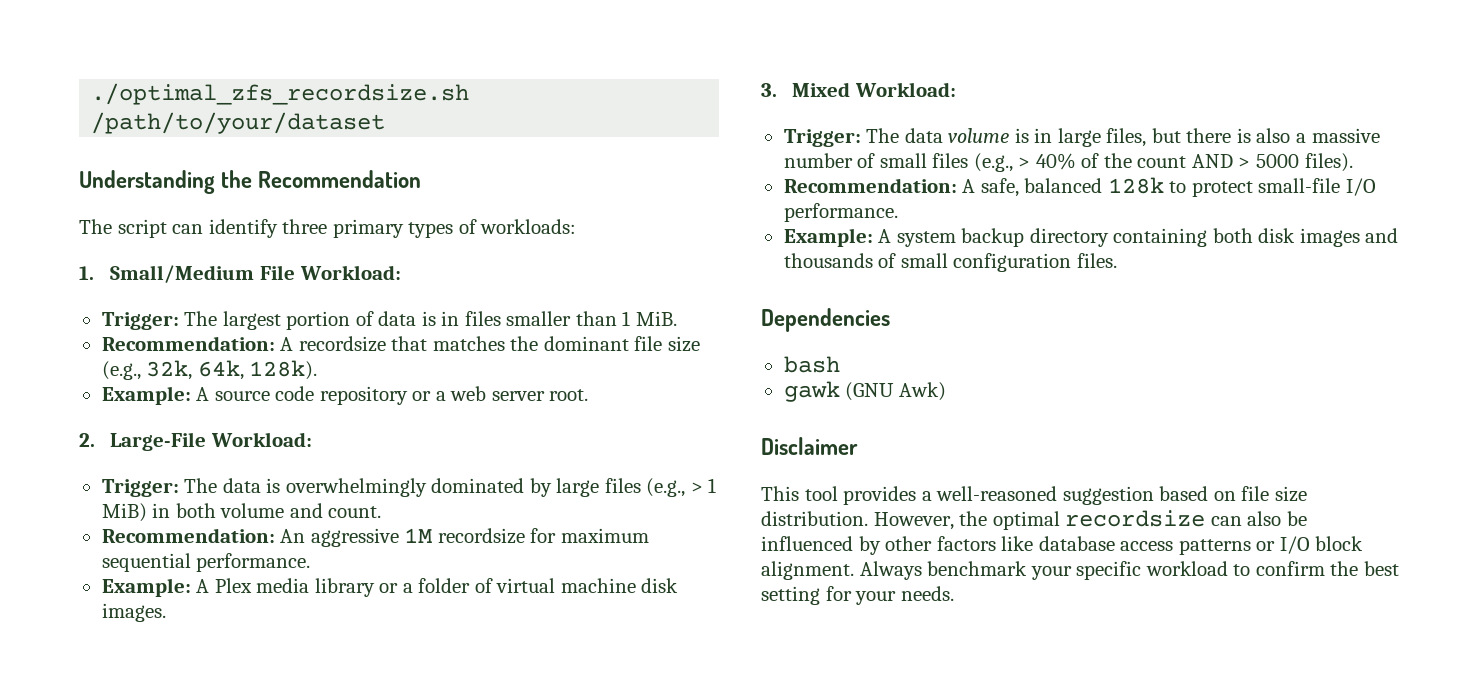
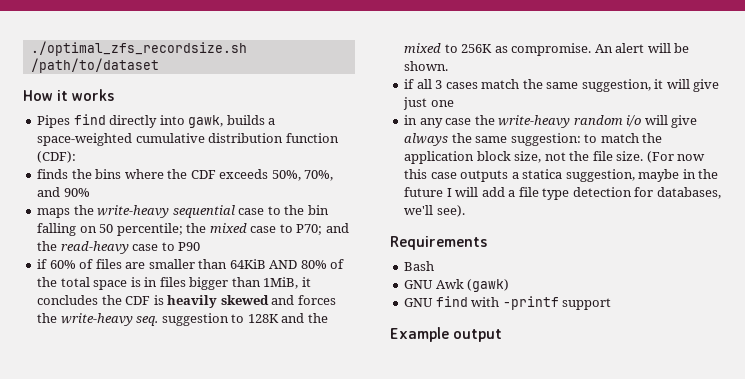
[91,112,386,134] [79,170,422,194] [79,219,577,238] [79,265,401,283] [101,311,677,330] [101,336,700,352] [101,360,318,380] [101,386,589,405] [79,432,312,451] [101,478,717,497] [101,503,382,522] [101,528,649,547] [101,553,311,572] [101,578,679,597] [101,603,166,622] [761,82,956,97] [783,128,1380,147] [783,153,1353,172] [783,177,1376,197] [783,203,898,222] [783,228,1399,247] [783,253,1117,272] [761,308,890,332] [783,356,840,373] [783,381,946,402] [761,437,858,455] [761,486,1307,505] [761,510,1307,530] [761,536,1364,555] [761,561,1399,580] [761,586,954,605] /path/to/your/dataset // Understanding the Recommendation // The script can identify three primary types of workloads: // 1. Small/Medium File Workload: // Trigger: The largest portion of data is in files smaller than 1 MiB. // Recommendation: A recordsize that matches the dominant file size (e.g., 32k, 64k, 128k). // Example: A source code repository or a web server root. // 2. Large-File Workload: // Trigger: The data is overwhelmingly dominated by large files (e.g., > 1 MiB) in both volume and count. // Recommendation: An aggressive 1M recordsize for maximum sequential performance. // Example: A Plex media library or a folder of virtual machine disk images. // 3. Mixed Workload: // Trigger: The data volume is in large files, but there is also a massive number of small files (e.g., > 40% of the count AND > 5000 files). // Recommendation: A safe, balanced 128k to protect small-file I/O performance. // Example: A system backup directory containing both disk images and thousands of small configuration files. // Dependencies // bash // gawk (GNU Awk) // Disclaimer // This tool provides a well-reasoned suggestion based on file size distribution. However, the optimal recordsize can also be influenced by other factors like database access patterns or I/O block alignment. Always benchmark your specific workload to confirm the best setting for your needs. -> [30,58,159,73] [23,89,115,101] [37,114,276,128] [37,133,339,146] [37,151,77,163] [37,169,334,181] [37,187,90,197] [37,205,329,218] [37,223,349,236] [37,241,201,254] [37,259,345,269] [37,277,311,290] [37,295,336,308] [37,313,328,326] [404,43,690,56] [404,61,449,71] [404,79,720,92] [403,97,454,110] [404,115,698,128] [404,133,663,146] [404,151,706,164] [404,169,719,182] [404,187,721,200] [404,205,465,217] [390,236,487,250] [404,261,435,271] [404,279,510,292] [404,296,612,310] [390,327,503,342] /path/to/dataset // How it works // Pipes find directly into gawk, builds a space-weighted cumulative distribution function (CDF): // finds the bins where the CDF exceeds 50%, 70%, and 90% // maps the write-heavy sequential case to the bin falling on 50 percentile; the mixed case to P70; and the read-heavy case to P90 // if 60% of files are smaller than 64KiB AND 80% of the total space is in files bigger than 1MiB, it concludes the CDF is heavily skewed and forces the write-heavy seq. suggestion to 128K and the mixed to 256K as compromise. An alert will be shown. // if all 3 cases match the same suggestion, it will give just one // in any case the write-heavy random i/o will give always the same suggestion: to match the application block size, not the file size. (For now this case outputs a statica suggestion, maybe in the future I will add a file type detection for databases, we'll see). // Requirements // Bash // GNU Awk (gawk) // GNU find with -printf support // Example output

